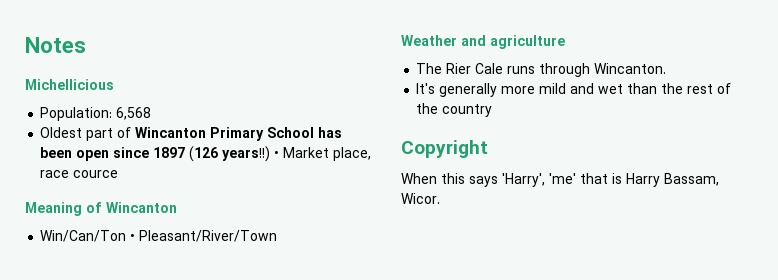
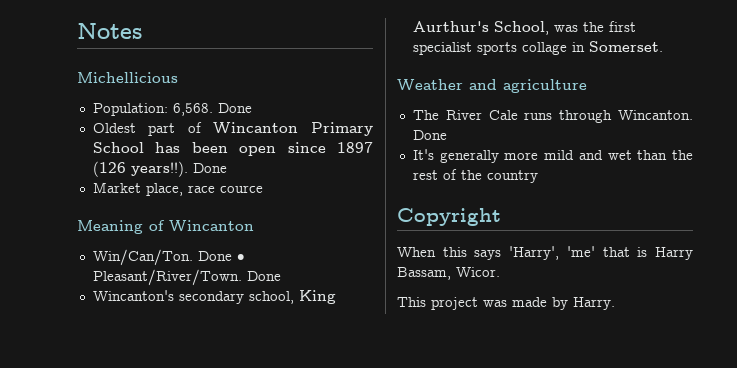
[116,107,152,120] 6,568 -> [172,103,252,116] 6,568. Done
[222,146,280,162] years!!) • -> [130,161,227,177] years!!). Done //
[40,230,278,242] Win/Can/Ton • Pleasant/River/Town -> [92,249,245,266] [92,269,281,286] [92,290,336,304] [412,21,636,35] [412,41,663,55] Win/Can/Ton. Done • Pleasant/River/Town. Done // Wincanton's secondary school, King Aurthur's School, was the first specialist sports collage in Somerset.
[446,63,472,74] Rier -> [445,110,482,120] River
(667, 68) none -> [412,130,447,140] Done
(440, 198) none -> [397,297,615,310] // This project was made by Harry.

